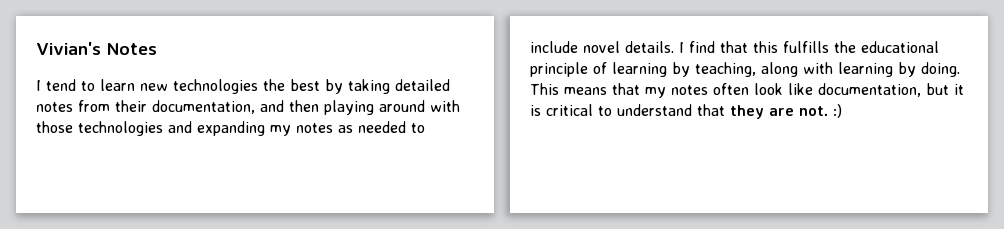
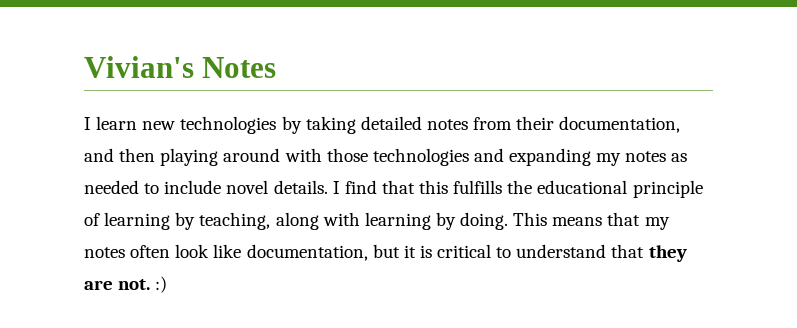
[46,79,95,91] tend to -> (91, 123) none
[263,79,320,91] the best -> (277, 125) none

